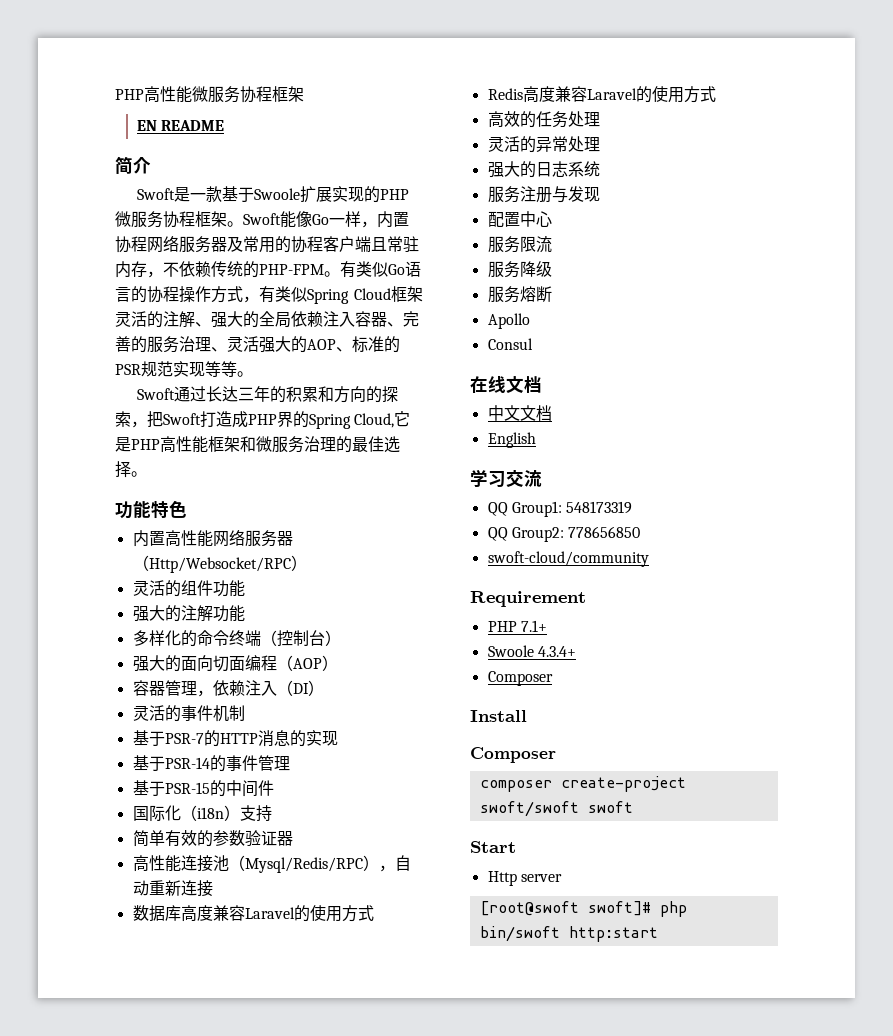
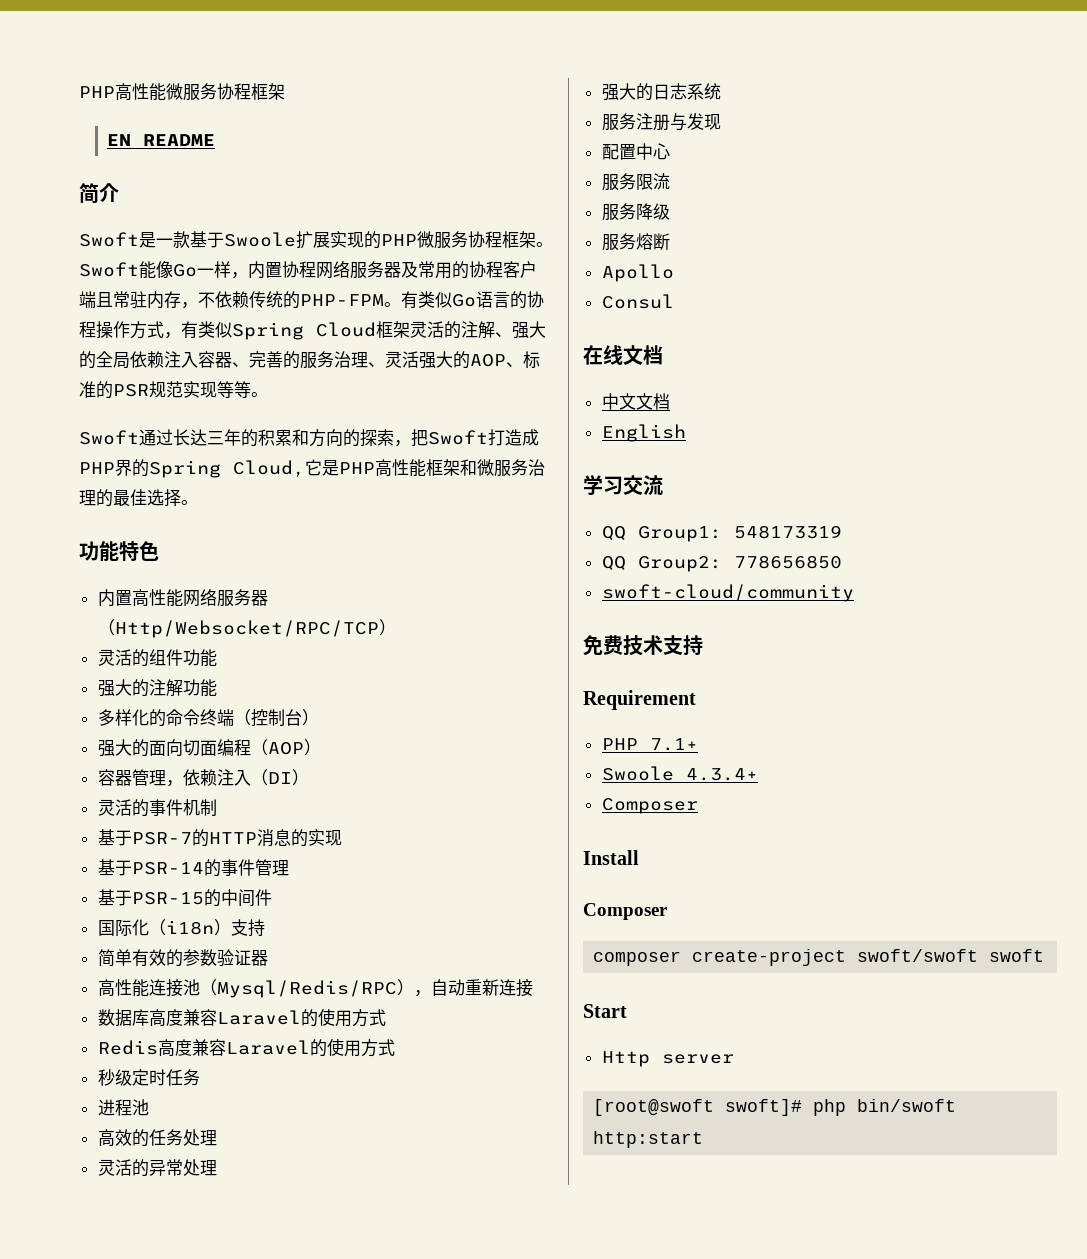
[148,557,291,573] Http/Websocket/RPC -> [114,620,379,638] Http/Websocket/RPC/TCP
(716, 94) none -> [97,1069,200,1086] [97,1099,149,1116] // 秒级定时任务 // 进程池
(649, 559) none -> [583,635,703,656] // 免费技术支持

